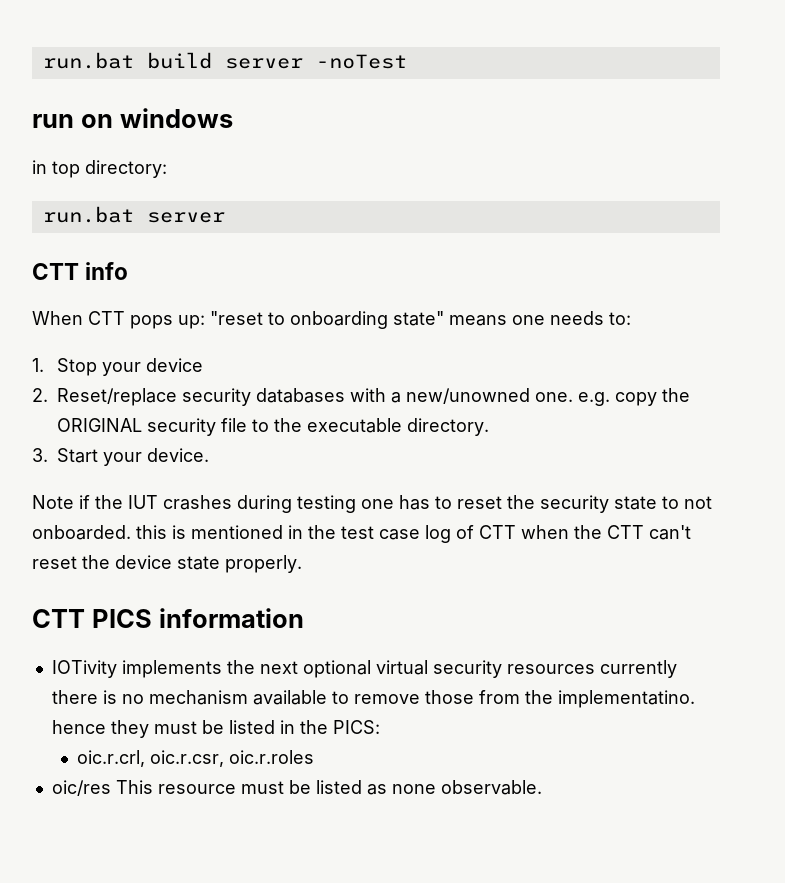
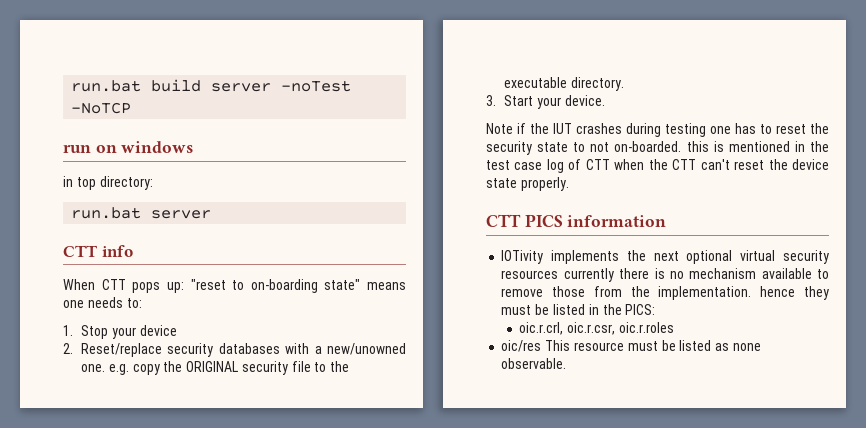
(407, 61) none -> [71,102,132,114] -NoTCP
[290,311,388,329] onboarding -> [250,279,318,293] on-boarding
[32,525,131,540] onboarded. -> [614,141,682,152] on-boarded.
[557,690,695,708] implementatino. -> [658,286,752,300] implementation.

